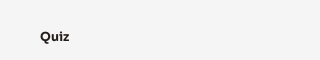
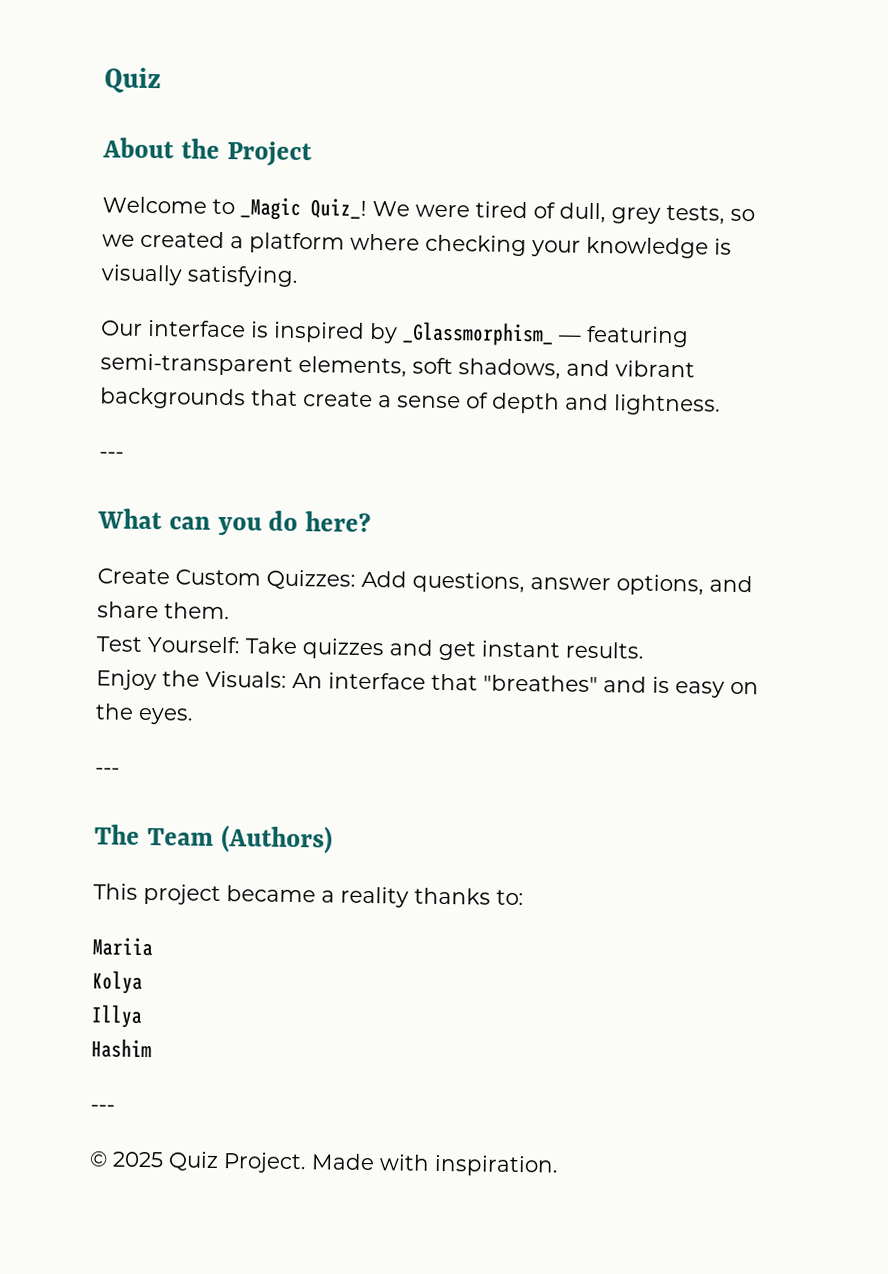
[40,31,69,44] Quiz -> [104,67,161,94] [102,137,312,167] [102,196,755,225] [102,230,732,259] [101,264,298,288] [101,319,689,348] [100,353,695,380] [100,387,721,416] [99,451,124,459] [97,508,372,536] [97,568,753,596] [97,601,230,620] [96,636,644,661] [96,669,759,698] [95,703,194,725] [95,767,120,775] [94,824,333,854] [93,883,524,908] [92,937,153,957] [92,970,143,994] [91,1004,143,1028] [91,1038,152,1059] [90,1104,115,1112] [89,1151,559,1177] Quiz // About the Project // Welcome to _Magic Quiz_! We were tired of dull, grey tests, so we created a platform where checking your knowledge is visually satisfying. // Our interface is inspired by _Glassmorphism_ — featuring semi-transparent elements, soft shadows, and vibrant backgrounds that create a sense of depth and lightness. // --- // What can you do here? // Create Custom Quizzes: Add questions, answer options, and share them. // Test Yourself: Take quizzes and get instant results. // Enjoy the Visuals: An interface that "breathes" and is easy on the eyes. // --- // The Team (Authors) // This project became a reality thanks to: // Mariia // Kolya // Illya // Hashim // --- // © 2025 Quiz Project. Made with inspiration.

